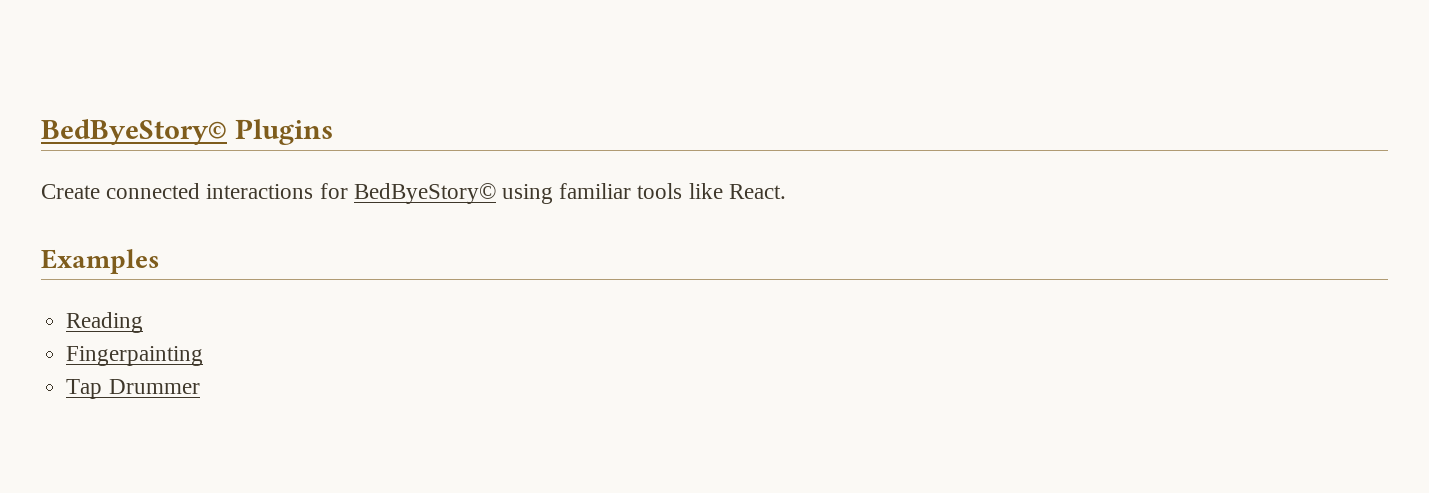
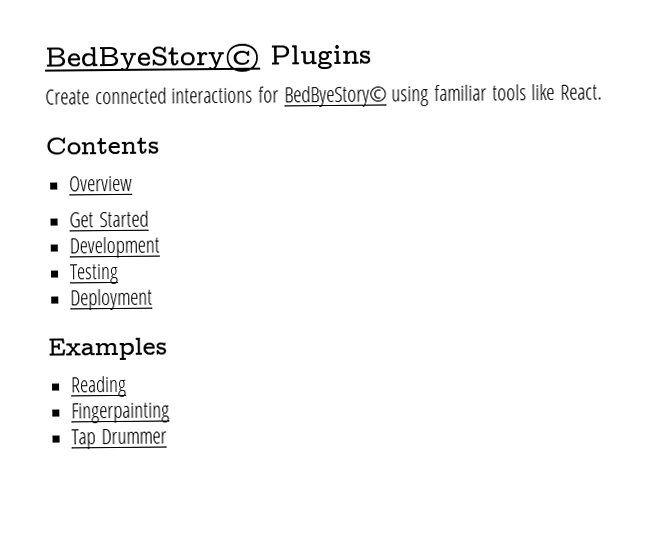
(786, 191) none -> [45,136,159,155] [69,175,134,192] [69,210,149,228] [69,236,161,259] [69,263,120,285] [70,288,154,311] // Contents // Overview // Get Started // Development // Testing // Deployment

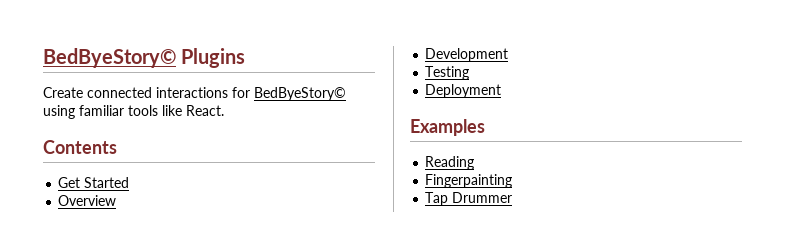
[69,175,134,192] // Overview -> (117, 147) none
(149, 219) none -> [58,195,117,206] // Overview

